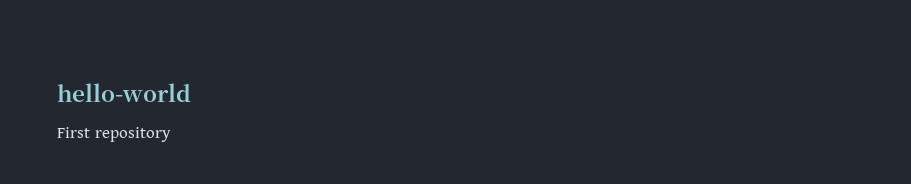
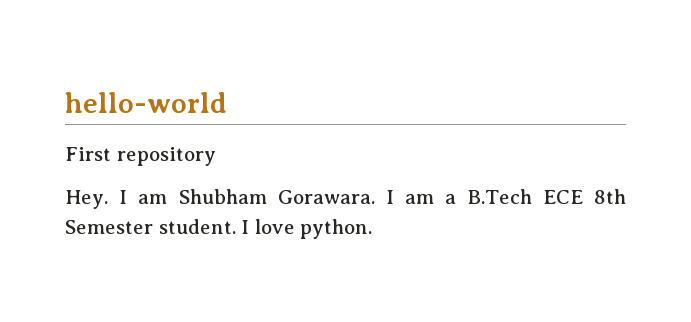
(171, 134) none -> [65,189,626,209] [65,219,373,239] // Hey. I am Shubham Gorawara. I am a B.Tech ECE 8th Semester student. I love python.

